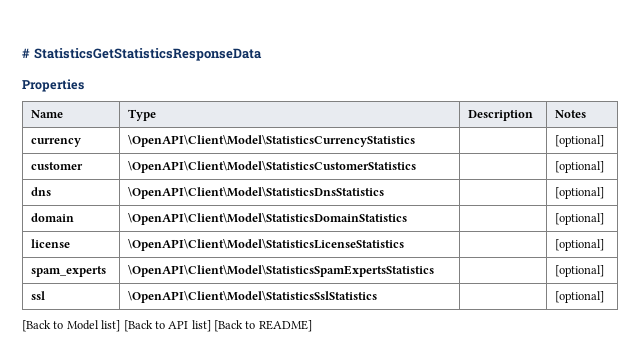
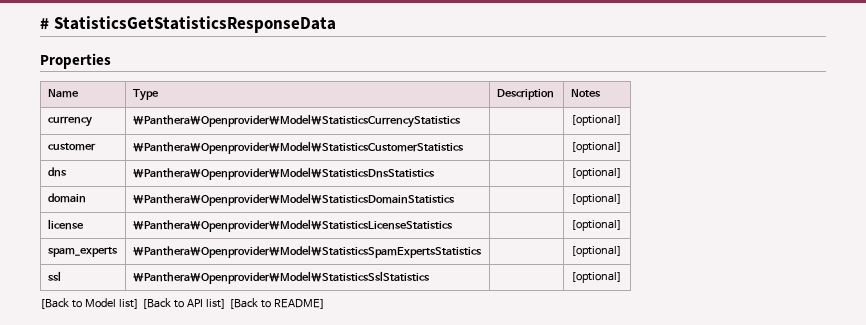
[127,135,415,147] \OpenAPI\Client\Model\StatisticsCurrencyStatistics -> [132,114,461,128] \Panthera\Openprovider\Model\StatisticsCurrencyStatistics
[127,161,416,173] \OpenAPI\Client\Model\StatisticsCustomerStatistics -> [132,141,464,154] \Panthera\Openprovider\Model\StatisticsCustomerStatistics
[127,187,384,199] \OpenAPI\Client\Model\StatisticsDnsStatistics -> [132,167,435,180] \Panthera\Openprovider\Model\StatisticsDnsStatistics
[127,213,407,225] \OpenAPI\Client\Model\StatisticsDomainStatistics -> [132,193,455,206] \Panthera\Openprovider\Model\StatisticsDomainStatistics
[127,239,404,251] \OpenAPI\Client\Model\StatisticsLicenseStatistics -> [132,219,453,232] \Panthera\Openprovider\Model\StatisticsLicenseStatistics
[127,265,434,277] \OpenAPI\Client\Model\StatisticsSpamExpertsStatistics -> [132,245,482,258] \Panthera\Openprovider\Model\StatisticsSpamExpertsStatistics
[127,291,377,303] \OpenAPI\Client\Model\StatisticsSslStatistics -> [132,271,430,284] \Panthera\Openprovider\Model\StatisticsSslStatistics

